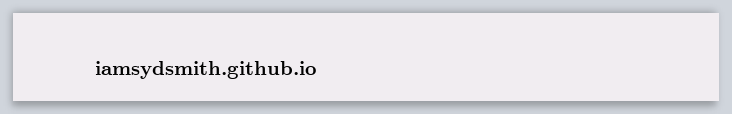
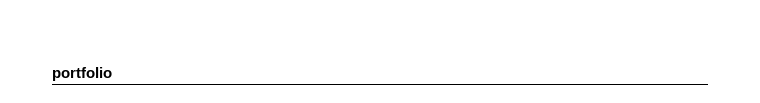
[95,61,317,79] iamsydsmith.github.io -> [52,67,112,81] portfolio

